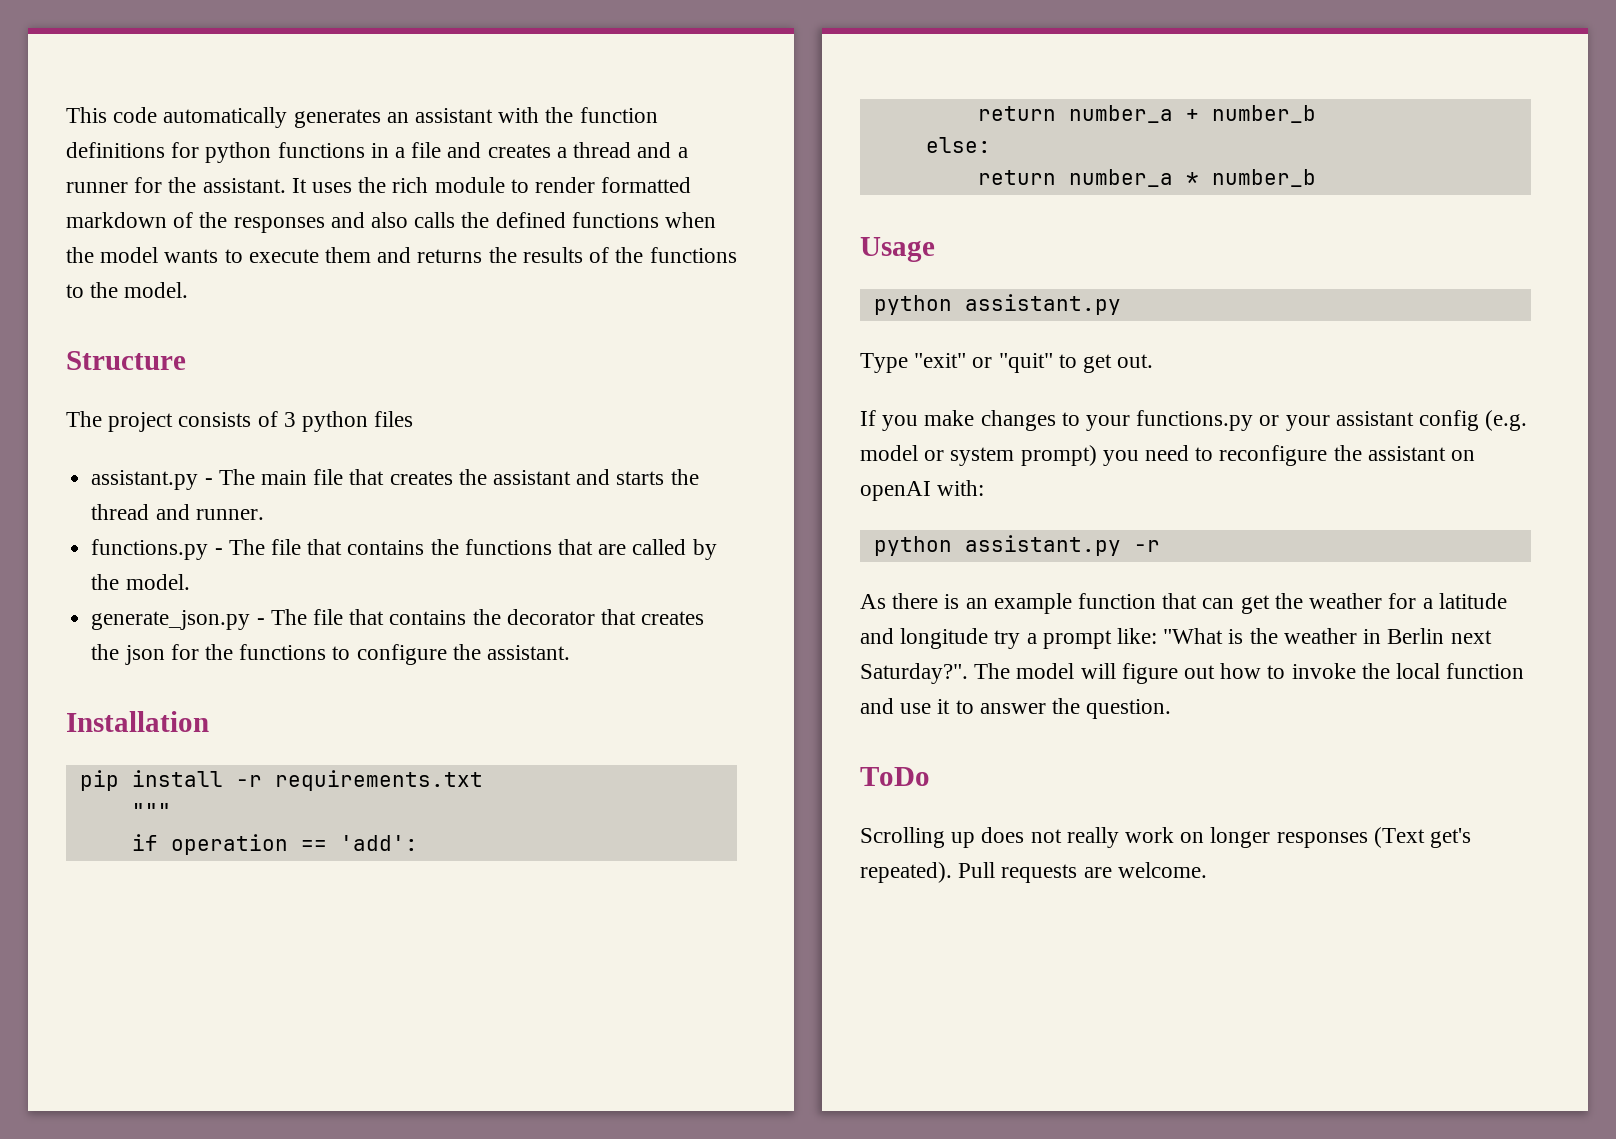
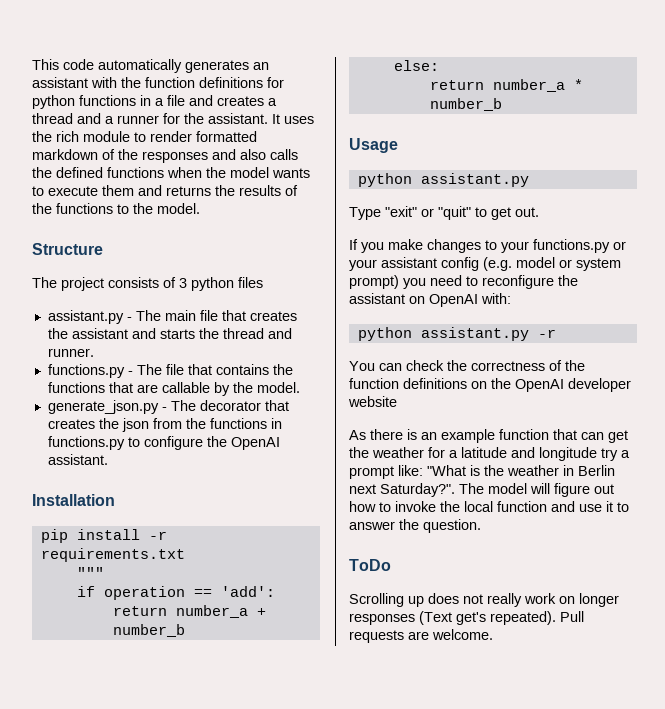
[632,539,687,555] called -> [161,382,210,393] callable
[312,609,501,625] file that contains the -> (196, 405) none
[170,644,327,660] for the functions -> [152,418,282,429] [47,436,125,450] from the functions in functions.py
(481, 652) none -> [230,437,280,450] OpenAI
[860,481,931,501] openAI -> [429,294,478,307] OpenAI
(1160, 546) none -> [349,360,585,371] [349,378,631,392] [348,396,397,407] // You can check the correctness of the function definitions on the OpenAI developer website

